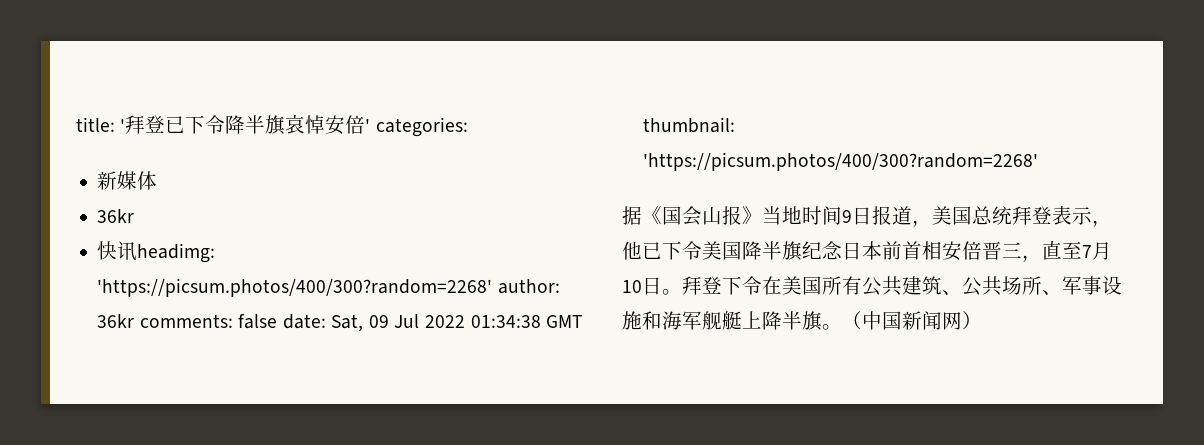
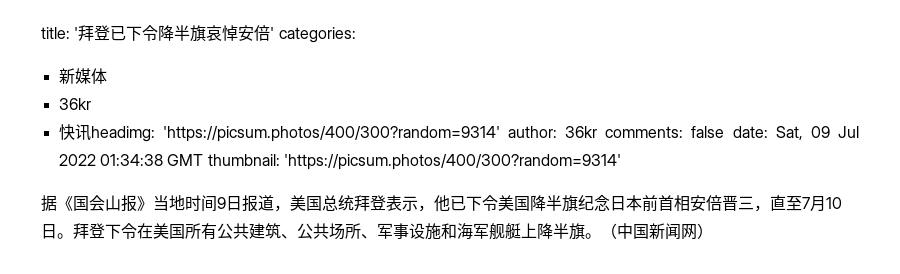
[97,278,493,297] 'https://picsum.photos/400/300?random=2268' -> [162,126,500,142] 'https://picsum.photos/400/300?random=9314'
[643,152,1039,171] 'https://picsum.photos/400/300?random=2268' -> [283,154,621,170] 'https://picsum.photos/400/300?random=9314'

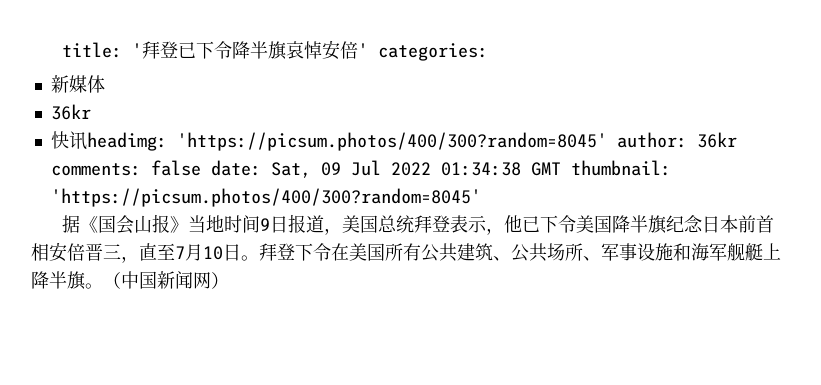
[162,126,500,142] 'https://picsum.photos/400/300?random=9314' -> [176,132,607,151] 'https://picsum.photos/400/300?random=8045'
[283,154,621,170] 'https://picsum.photos/400/300?random=9314' -> [50,188,481,207] 'https://picsum.photos/400/300?random=8045'

